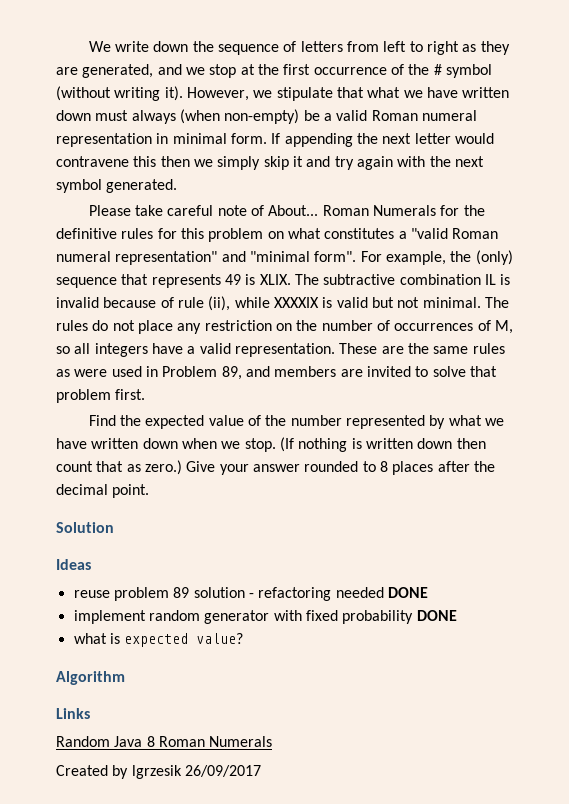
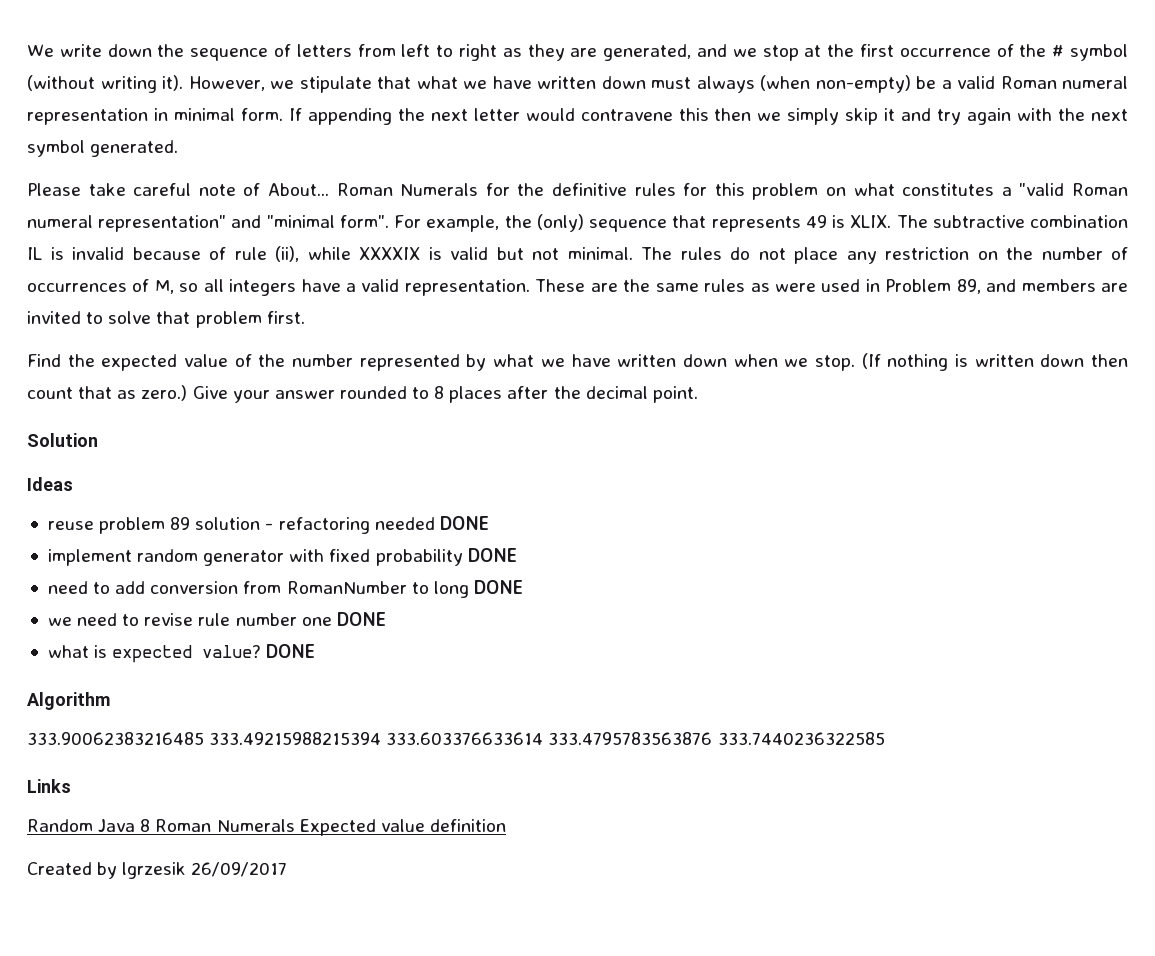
(457, 615) none -> [47,580,523,598] [47,612,386,626] // need to add conversion from RomanNumber to long DONE // we need to revise rule number one DONE
(244, 638) none -> [266,644,316,658] DONE
(125, 678) none -> [27,732,885,745] // 333.90062383216485 333.49215988215394 333.603376633614 333.4795783563876 333.7440236322585
(273, 741) none -> [299,819,506,836] Expected value definition

